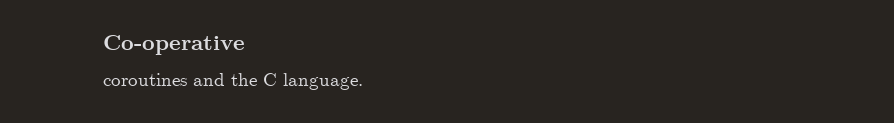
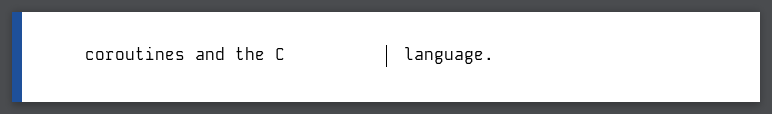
[103,35,245,55] Co-operative // -> (85, 53) none

